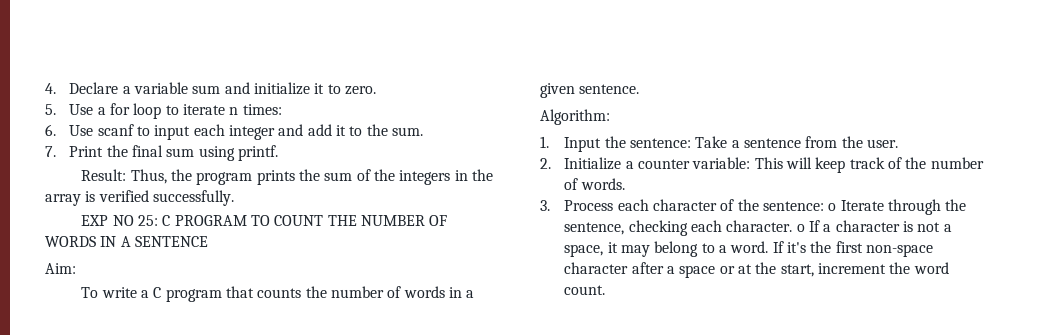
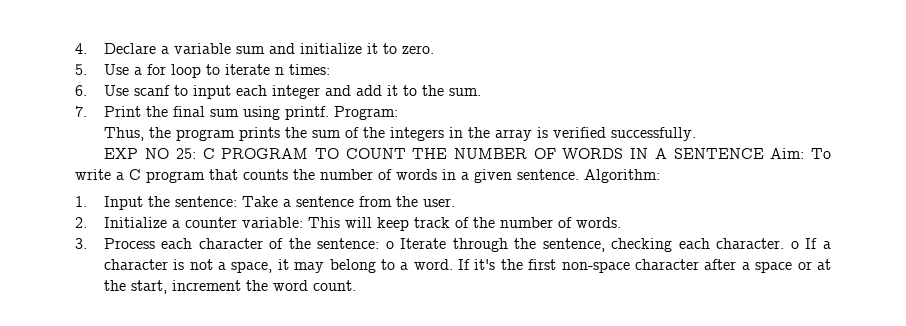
[81,169,127,181] // Result: -> [333,106,398,120] Program: //
(208, 241) // -> (764, 153) none
(76, 268) // -> (805, 153) none
(640, 89) // -> (579, 174) none

